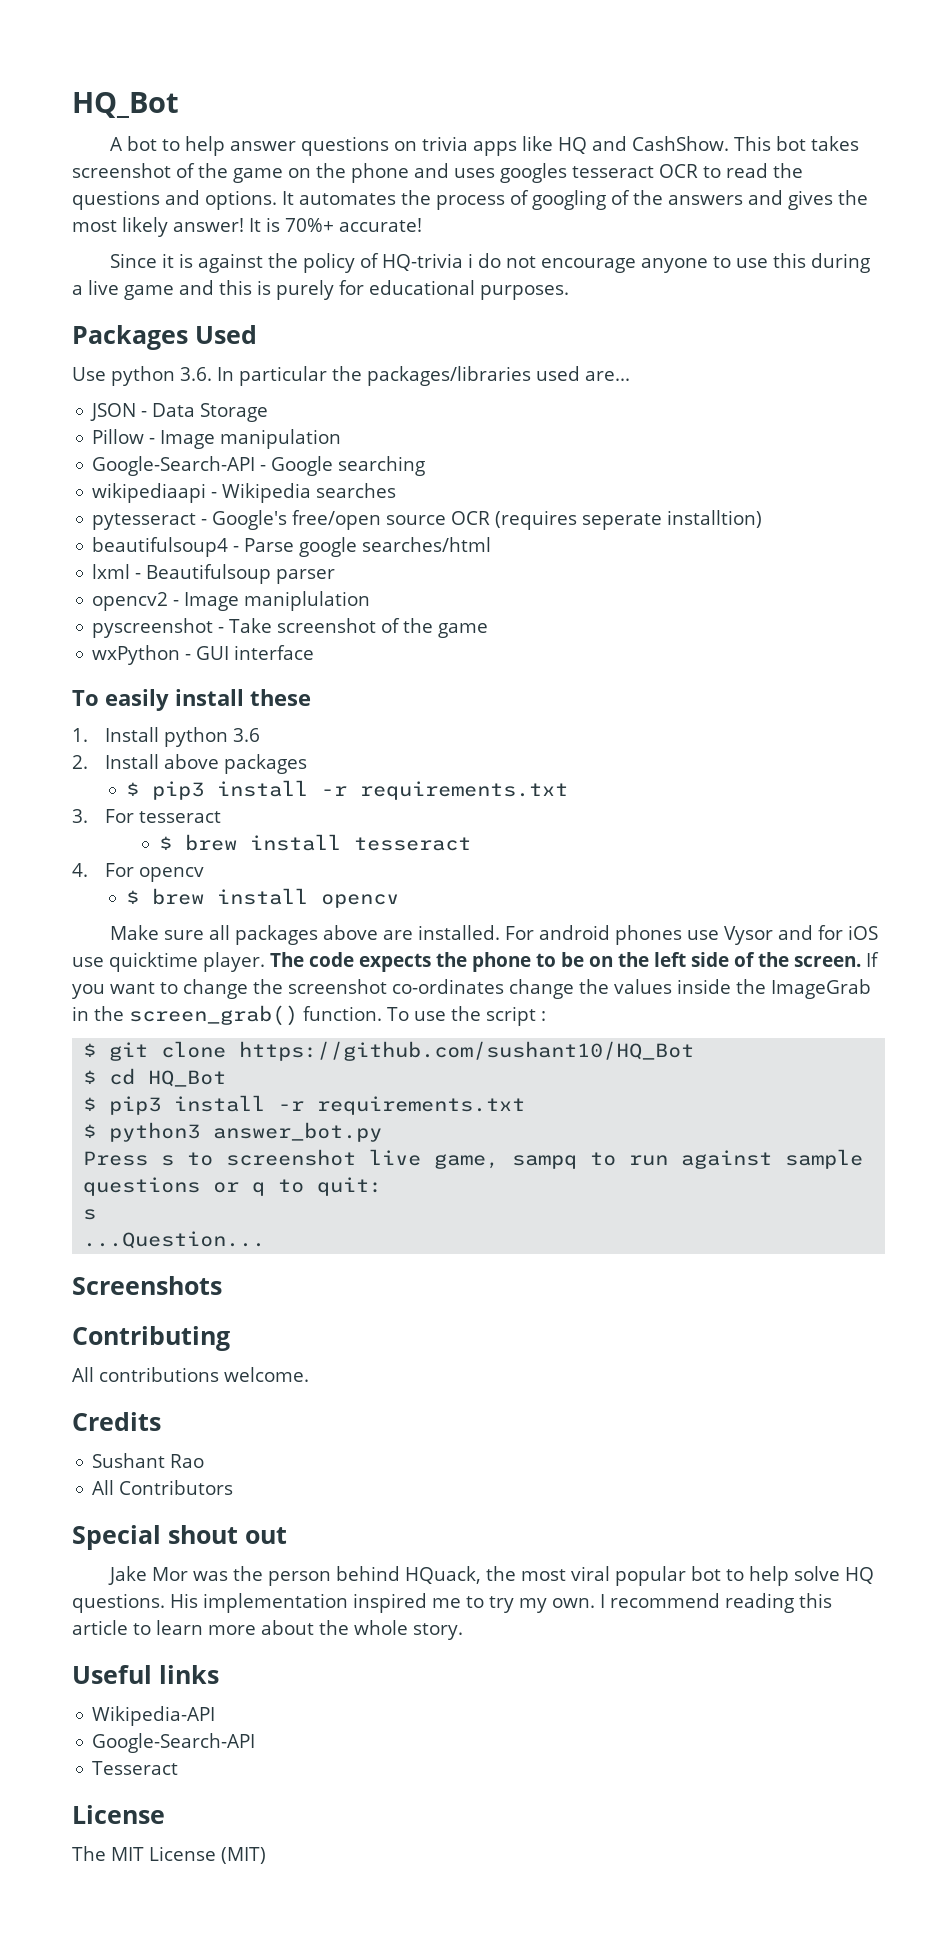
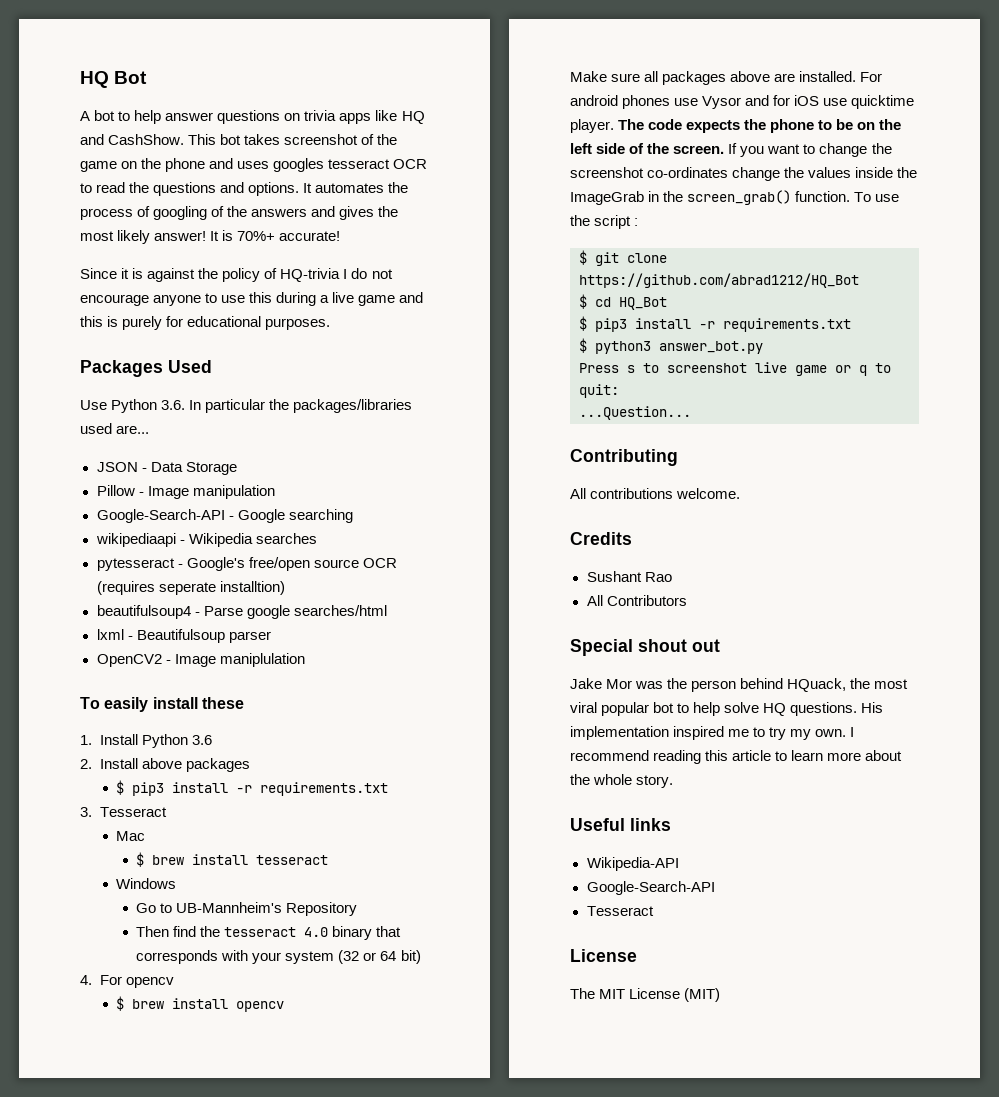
[72,92,179,118] HQ_Bot -> [80,71,148,88] HQ Bot
[468,253,474,268] i -> [343,269,348,279] I
[111,366,175,386] python -> [111,399,158,413] Python
[92,592,169,611] opencv2 -> [96,654,162,667] OpenCV2
[92,618,489,638] [92,645,315,665] // pyscreenshot - Take screenshot of the game // wxPython - GUI interface -> (305, 660) none
[164,727,229,747] python -> [141,734,188,748] Python
[105,809,222,823] For tesseract -> [99,807,167,817] [116,831,146,841] Tesseract // Mac
(471, 844) none -> [116,878,177,889] [136,902,358,916] [136,926,402,940] [136,950,421,964] // Windows // Go to UB-Mannheim's Repository // Then find the tesseract 4.0 binary that corresponds with your system (32 or 64 bit)
[239,1041,695,1061] https://github.com/sushant10/HQ_Bot -> [579,273,859,288] https://github.com/abrad1212/HQ_Bot
[434,1149,864,1169] [83,1177,201,1196] game, sampq to run against sample questions -> [795,365,827,376] game
[83,1209,97,1220] // s -> (619, 391) none
[72,1276,222,1295] // Screenshots -> (691, 413) none

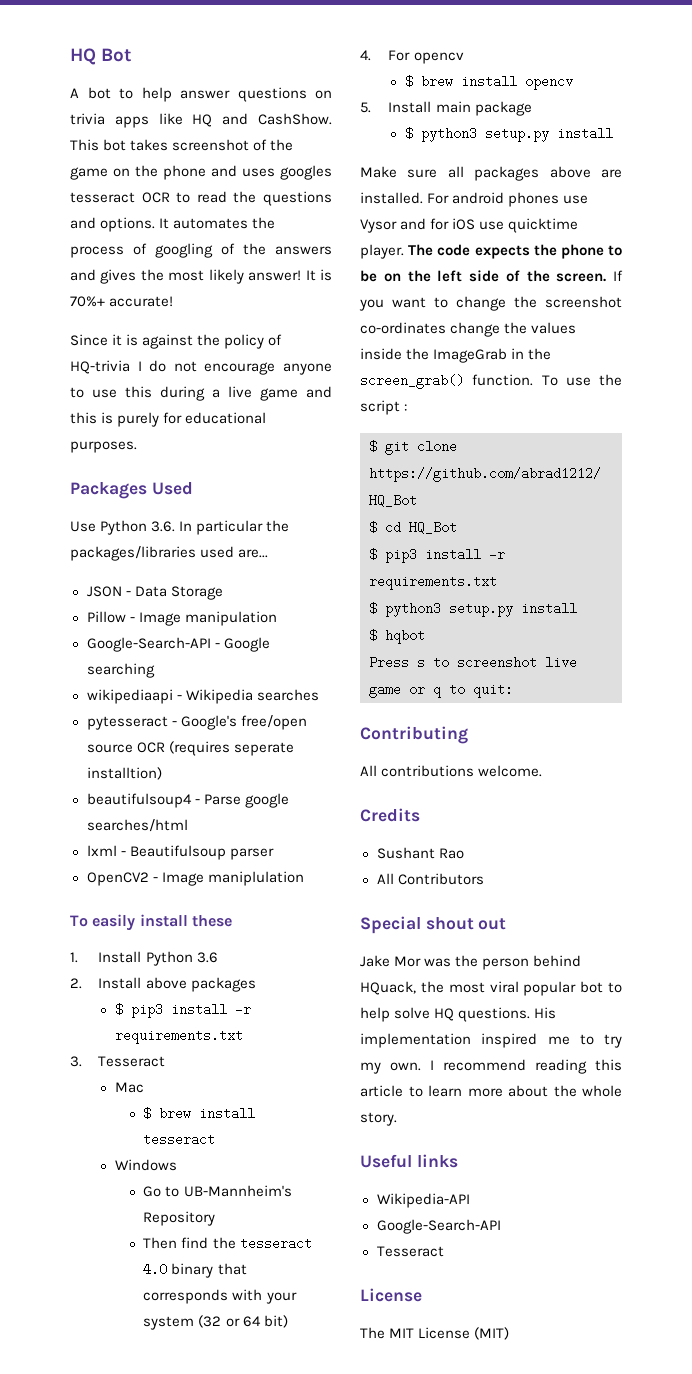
(285, 1006) none -> [360,101,532,116] [404,127,613,142] // 5. Install main package // $ python3 setup.py install
[659,341,763,354] answer_bot.py -> [449,602,577,617] [369,629,425,644] setup.py install // $ hqbot
[579,406,691,420] // ...Question... -> (513, 690) none

